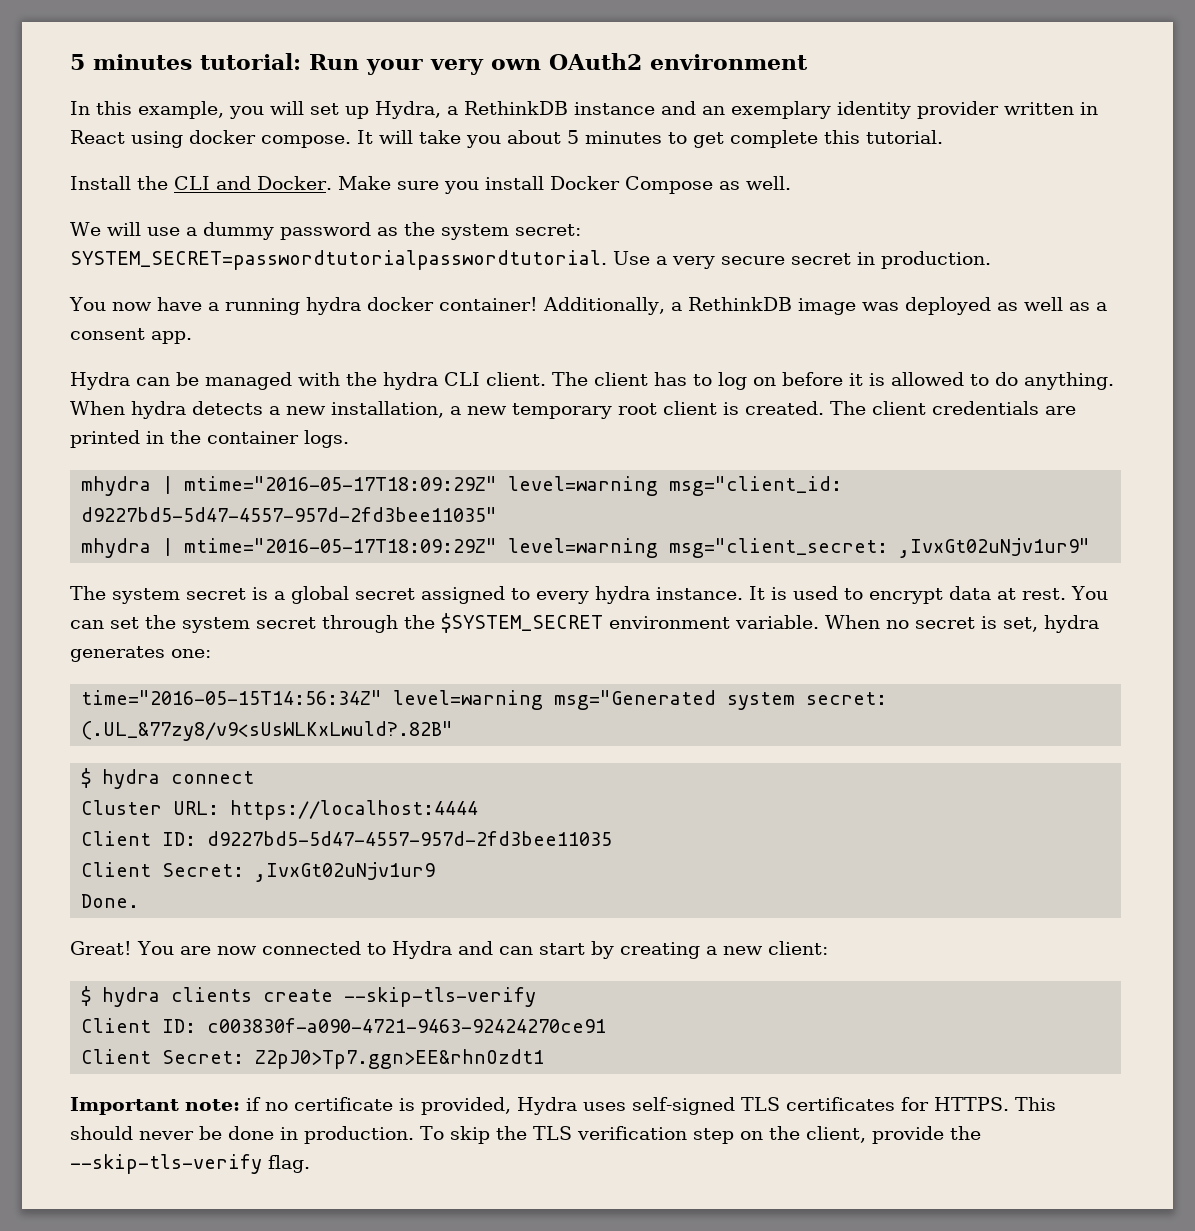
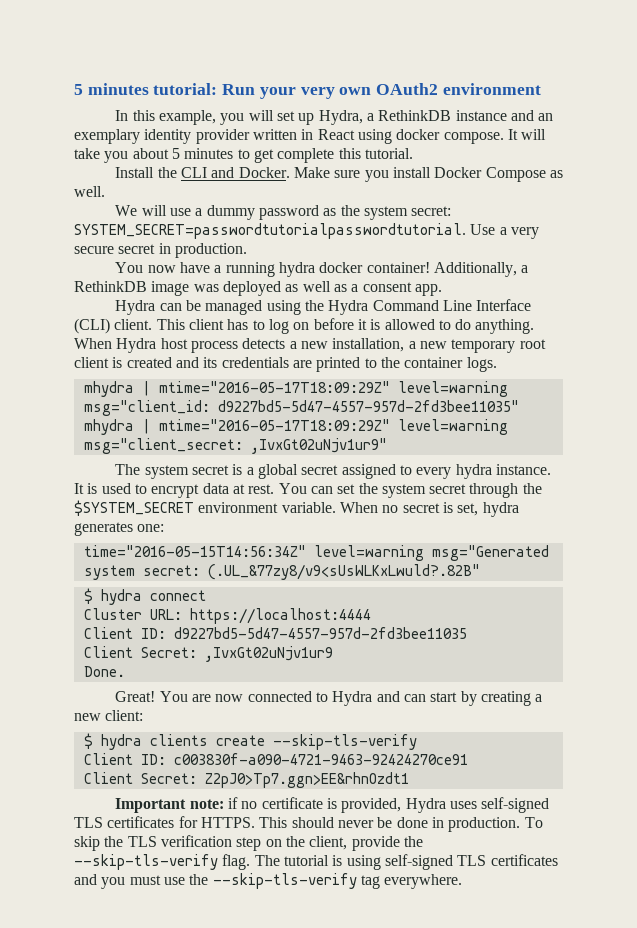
[298,372,588,390] with the hydra CLI client. The -> [266,299,532,315] [74,318,185,334] using the Hydra Command Line Interface (CLI) client. This
[131,401,186,419] hydra -> [116,338,238,353] Hydra host process
[745,401,926,415] created. The client -> [126,357,218,368] created and its
[146,431,164,444] in -> [364,358,377,368] to
(310, 1164) none -> [254,854,558,870] [74,873,463,889] The tutorial is using self-signed TLS certificates and you must use the --skip-tls-verify tag everywhere.

